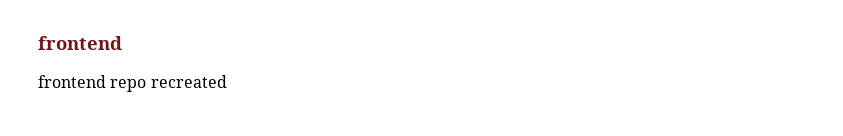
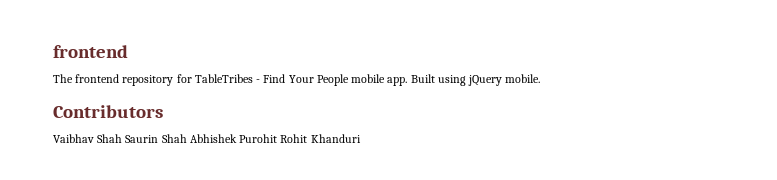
[38,75,227,92] frontend repo recreated -> [53,74,541,86] [53,105,163,118] [53,134,361,143] The frontend repository for TableTribes - Find Your People mobile app. Built using jQuery mobile. // Contributors // Vaibhav Shah Saurin Shah Abhishek Purohit Rohit Khanduri

